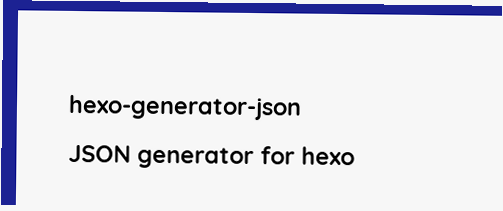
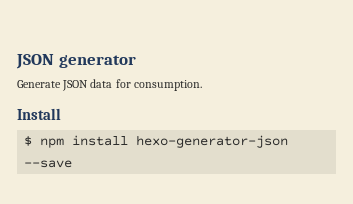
[68,94,302,121] hexo-generator-json // -> (16, 61) none
[260,146,355,166] for hexo -> [17,79,202,91] [17,108,61,120] [24,135,289,148] [24,160,73,168] // Generate JSON data for consumption. // Install // $ npm install hexo-generator-json --save

